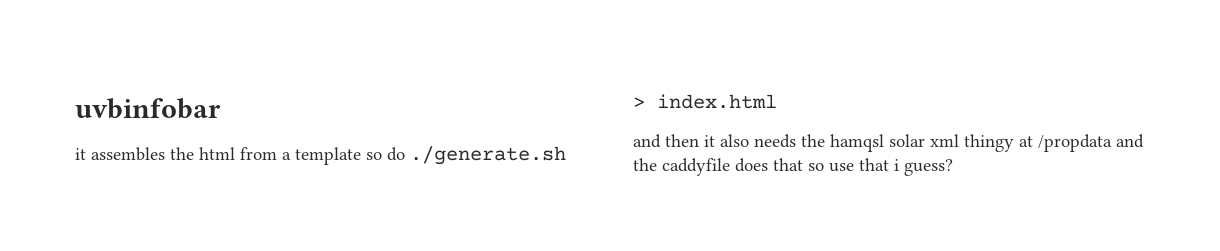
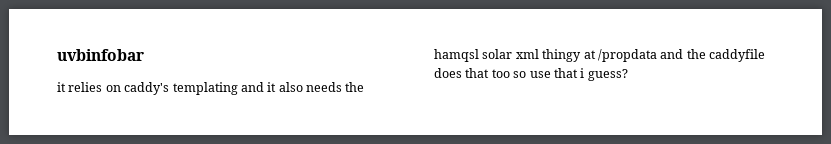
[91,146,566,165] [633,94,777,109] [633,134,699,148] assembles the html from a template so do ./generate.sh > index.html // and then -> [68,82,264,95] relies on caddy's templating and
(803, 164) none -> [491,69,510,78] too

